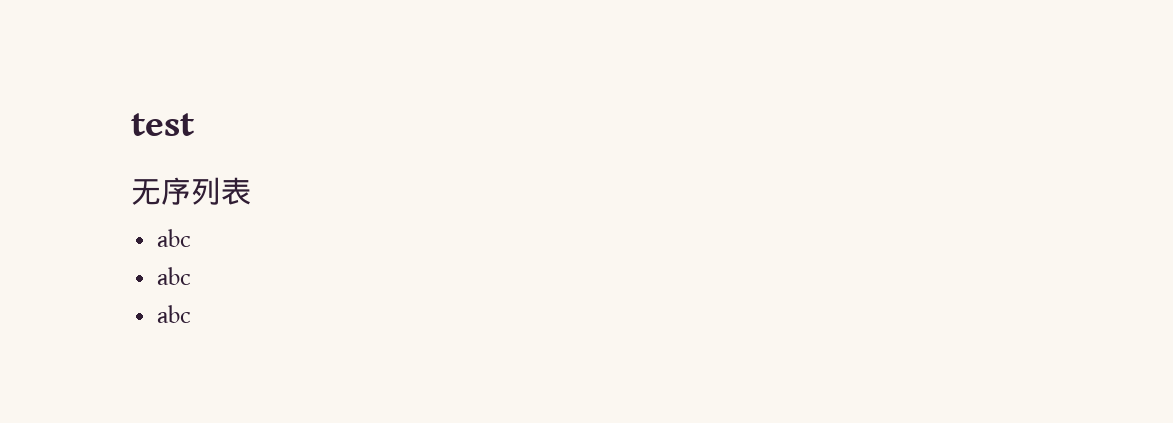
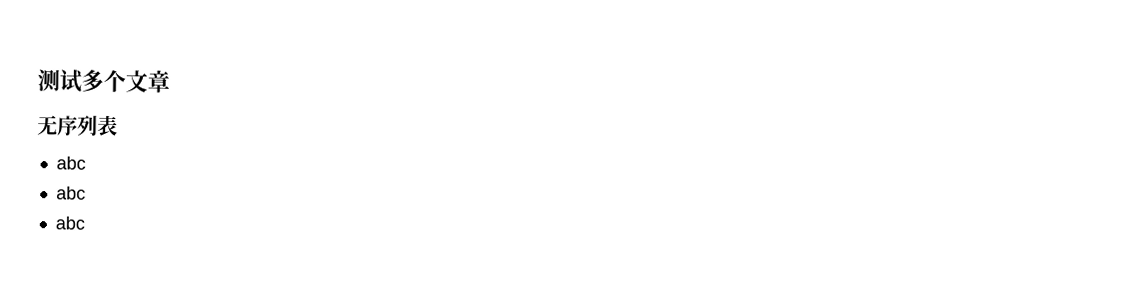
[131,113,195,136] test -> [37,69,170,93] 测试多个文章

